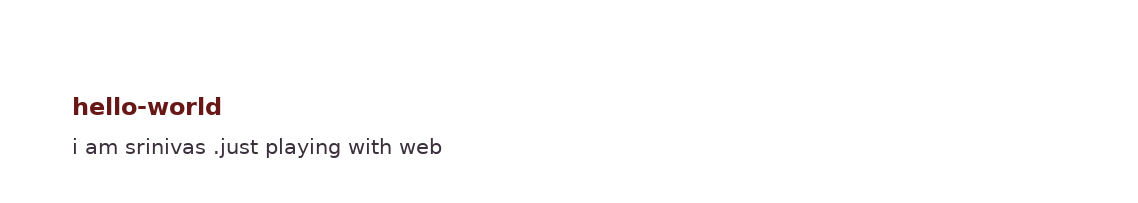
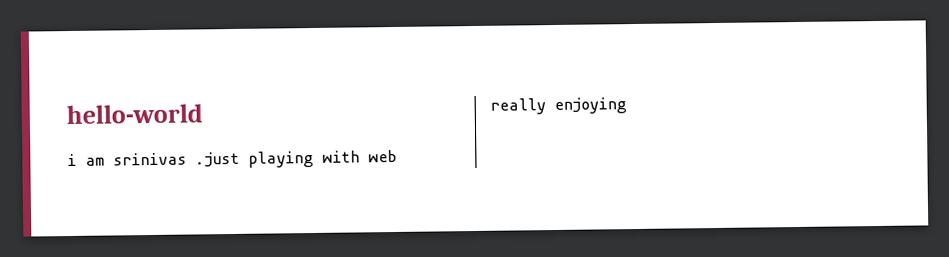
(442, 146) none -> [490,97,627,115] really enjoying

